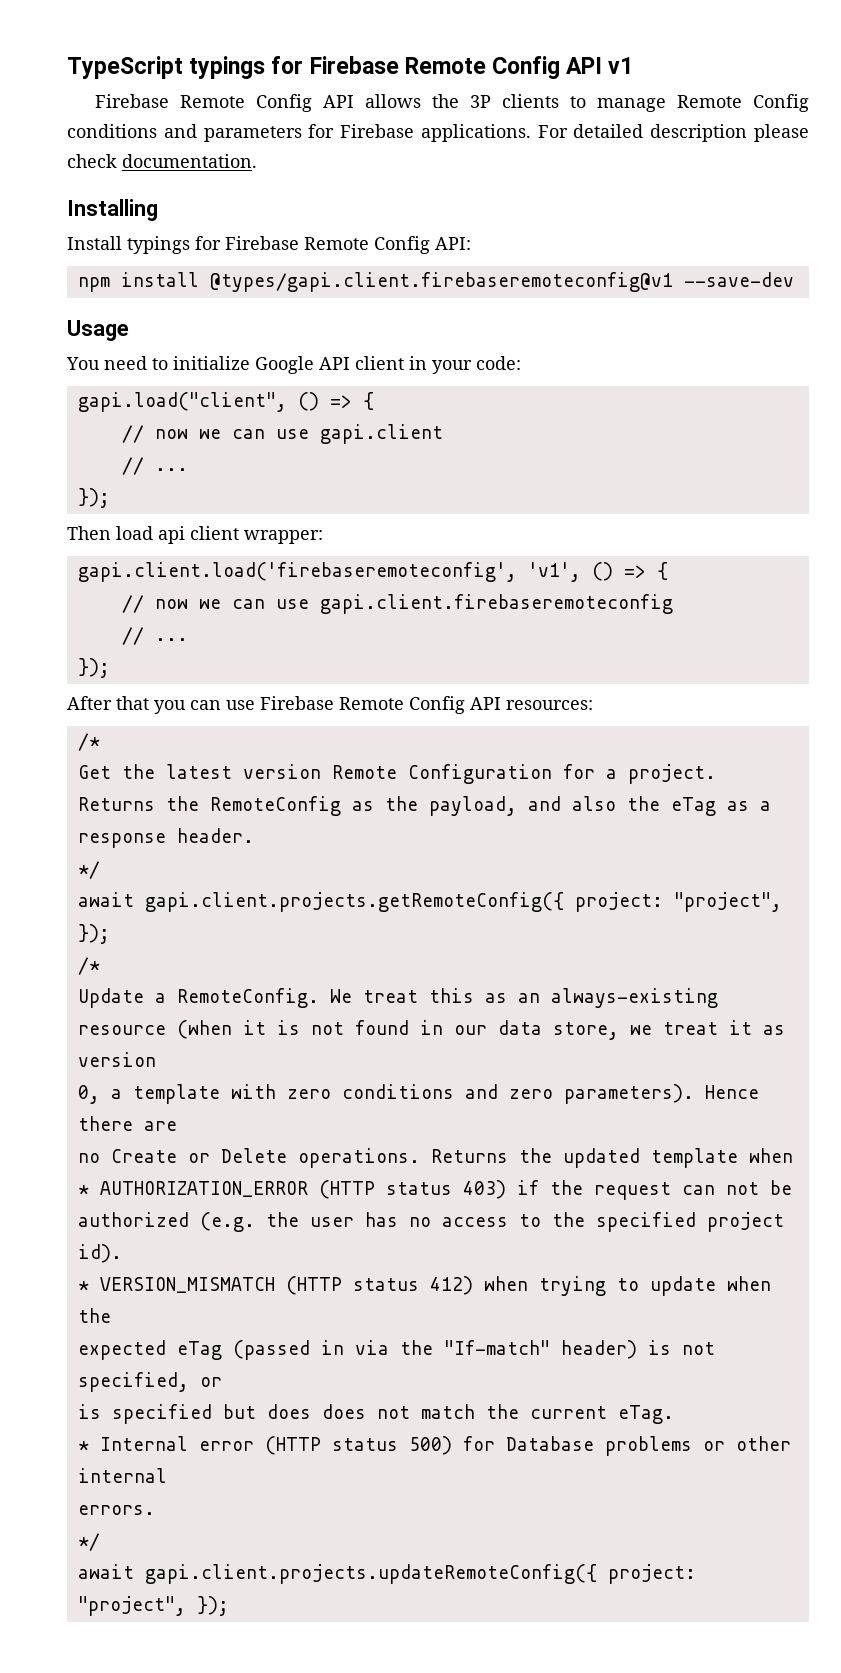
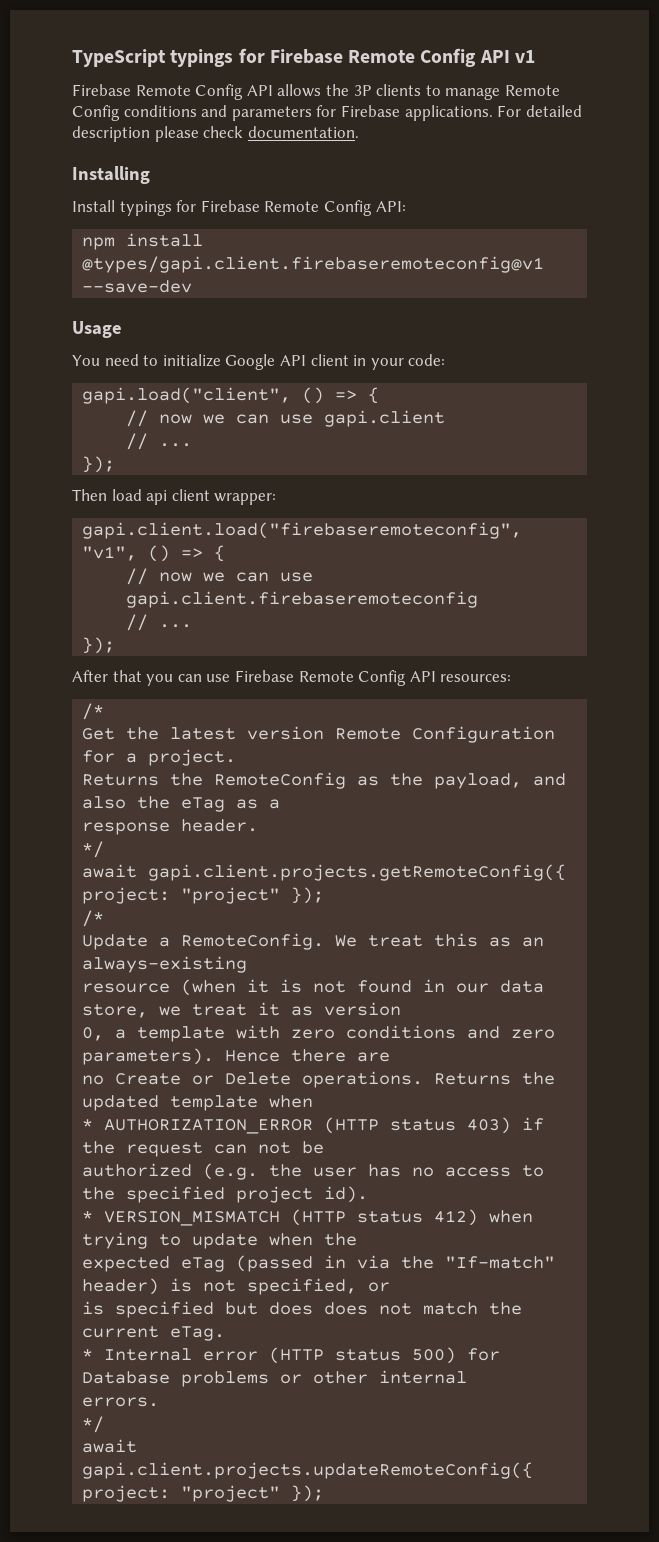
[77,562,581,582] gapi.client.load('firebaseremoteconfig', 'v1', -> [82,522,523,539] [82,546,138,561] gapi.client.load("firebaseremoteconfig", "v1",
[673,892,782,912] "project", -> [181,887,281,904] "project"
[77,1596,186,1616] "project", -> [181,1485,281,1502] "project"

